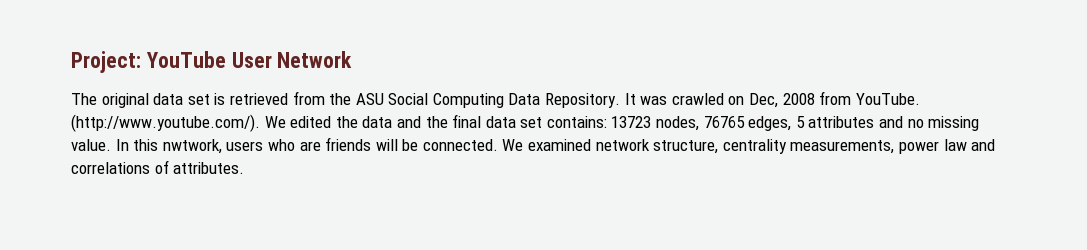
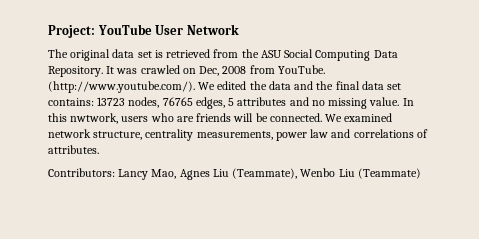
(245, 168) none -> [48,168,421,180] // Contributors: Lancy Mao, Agnes Liu (Teammate), Wenbo Liu (Teammate)

